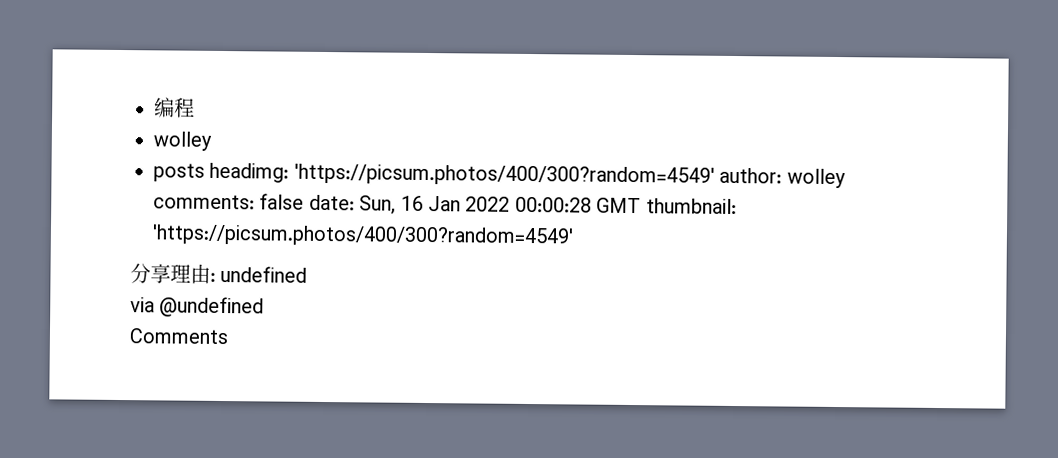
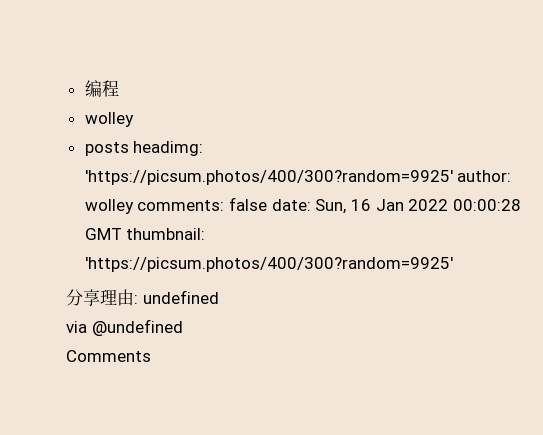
[293,163,715,187] 'https://picsum.photos/400/300?random=4549' -> [84,170,453,185] 'https://picsum.photos/400/300?random=9925'
[152,224,574,248] 'https://picsum.photos/400/300?random=4549' -> [84,257,453,272] 'https://picsum.photos/400/300?random=9925'

